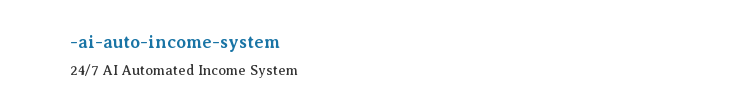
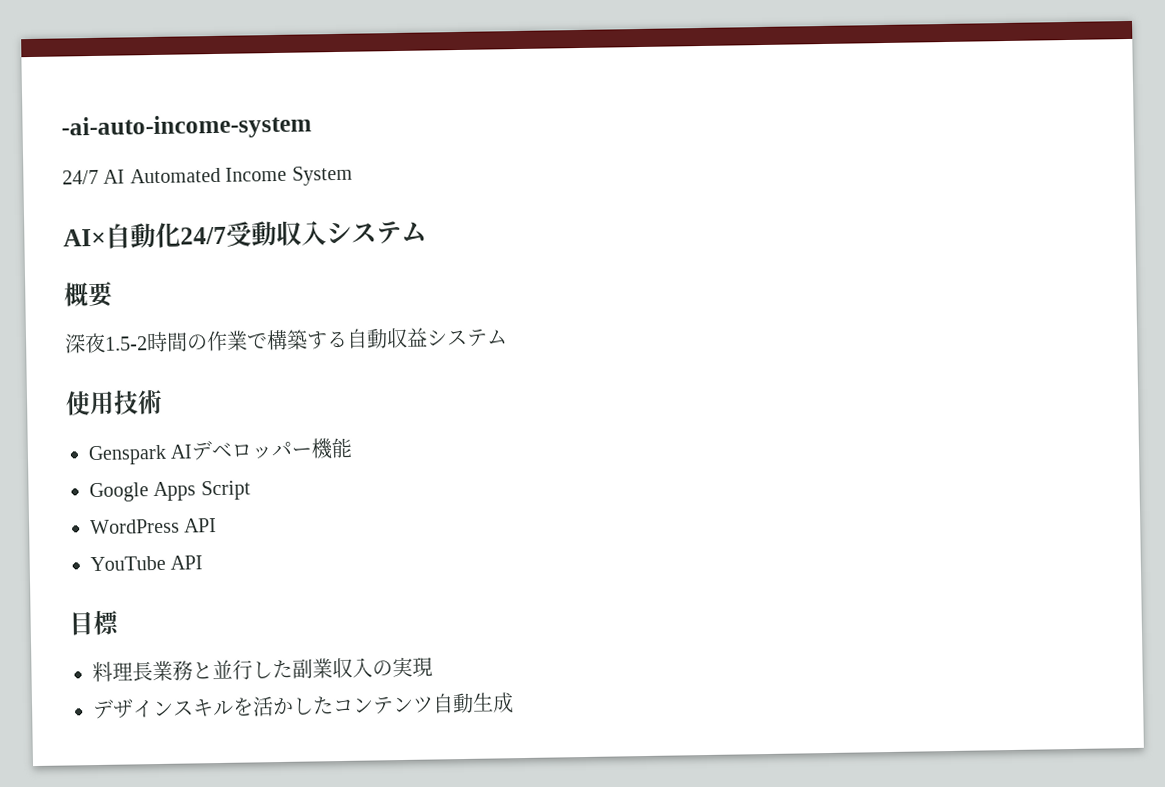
(298, 71) none -> [63,220,427,249] [64,281,114,308] [64,327,508,354] [65,389,163,416] [88,437,354,466] [89,480,251,503] [90,518,218,535] [90,555,204,572] [69,610,119,636] [92,656,433,683] [92,692,514,720] // AI×自動化24/7受動収入システム // 概要 // 深夜1.5-2時間の作業で構築する自動収益システム // 使用技術 // Genspark AIデベロッパー機能 // Google Apps Script // WordPress API // YouTube API // 目標 // 料理長業務と並行した副業収入の実現 // デザインスキルを活かしたコンテンツ自動生成

